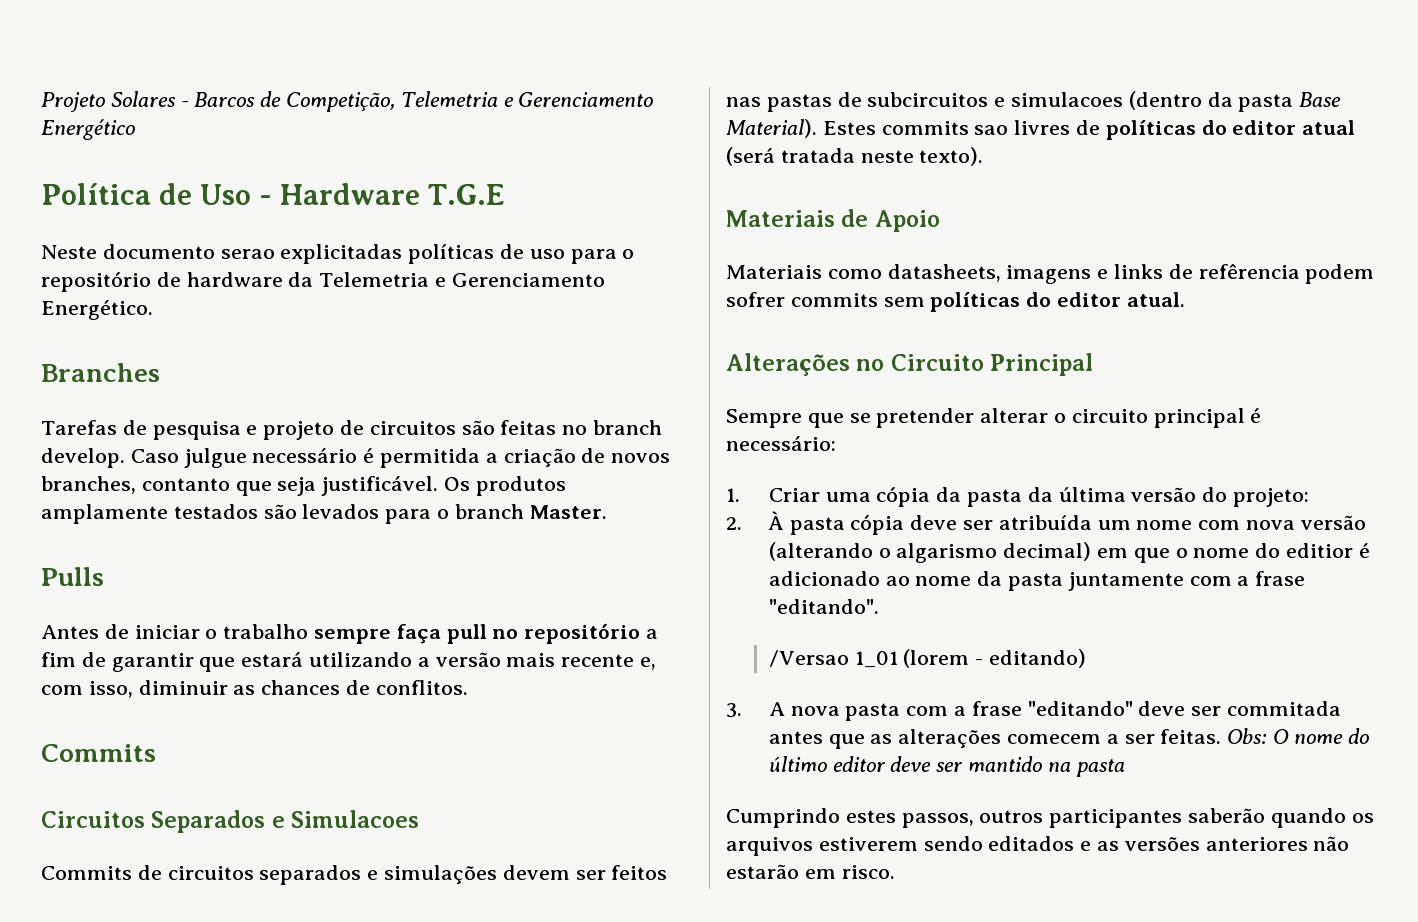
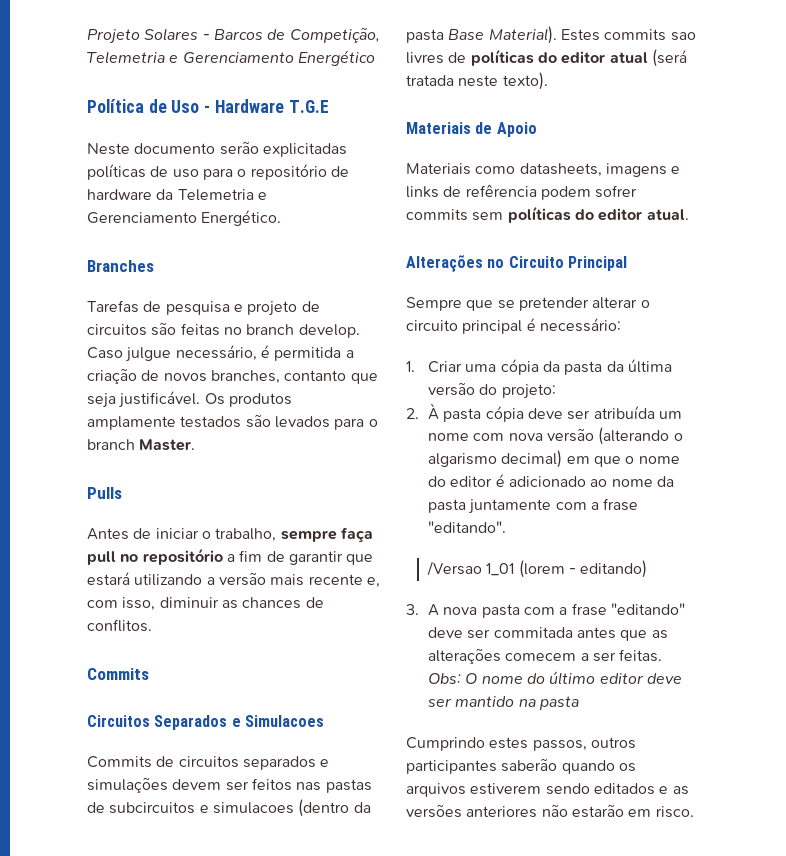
[220,249,275,259] serao -> [219,141,259,155] serão
[252,448,358,463] necessário -> [175,345,257,361] necessário,
[223,624,309,639] trabalho -> [215,528,277,542] trabalho,
[1285,543,1353,558] editior -> [450,476,493,487] editor

